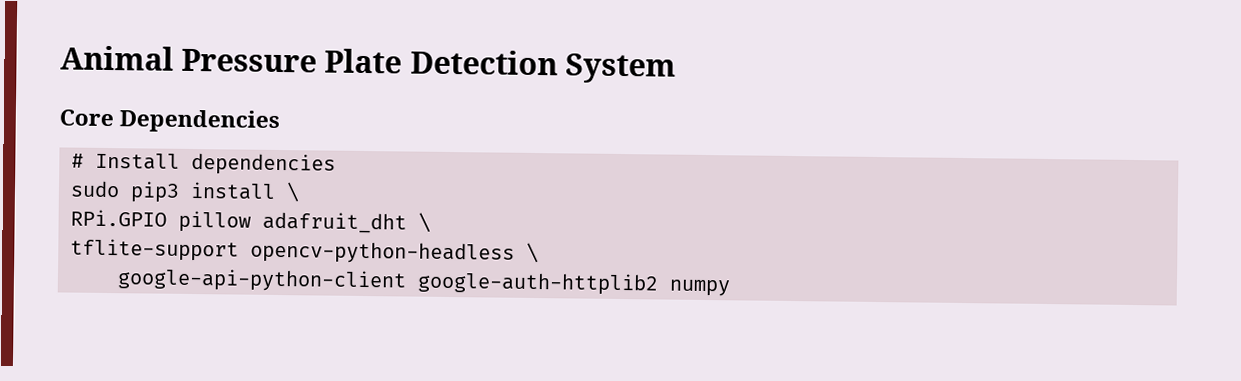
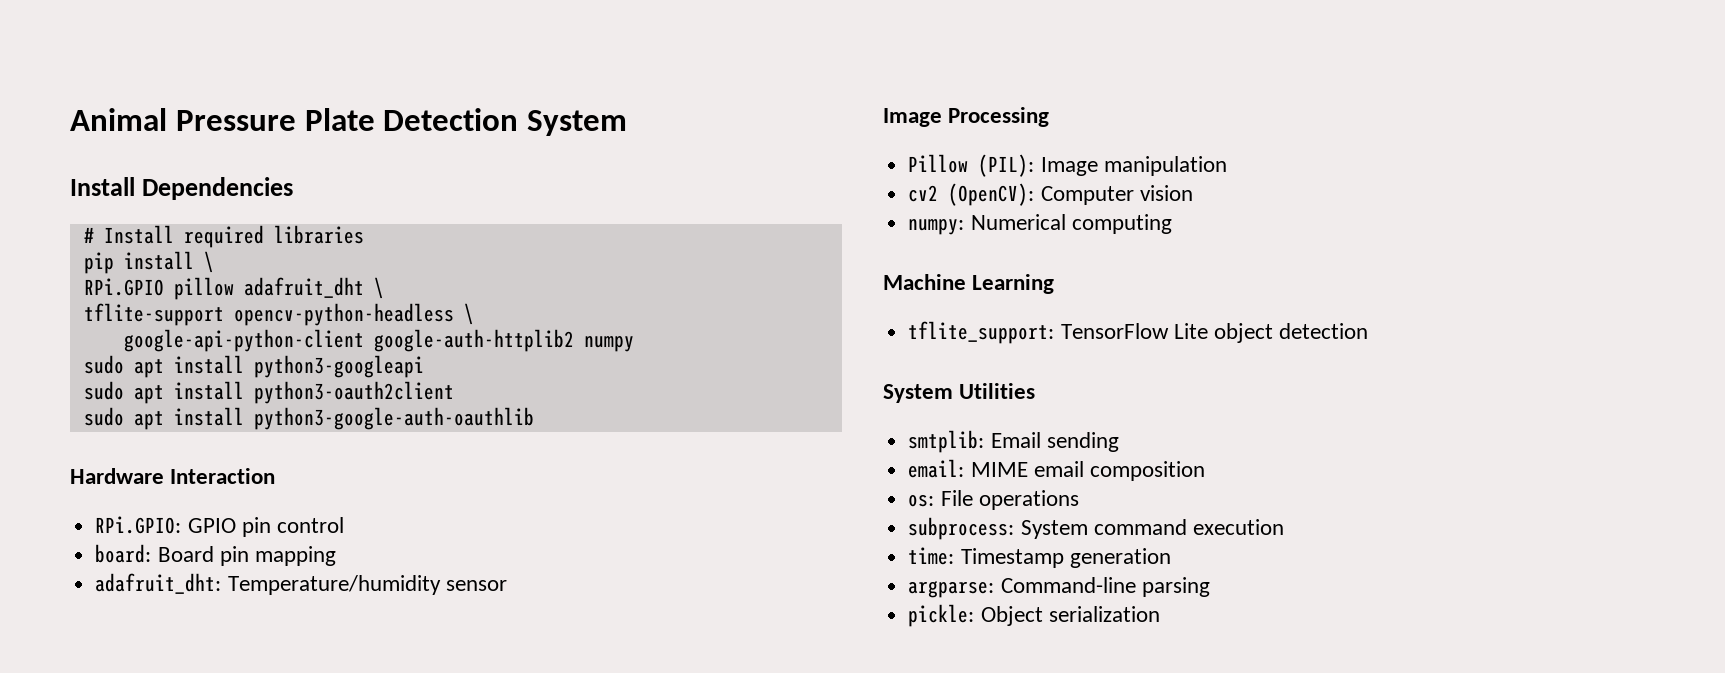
[59,109,114,127] Core -> [70,177,135,196] Install
[190,152,336,176] [69,180,180,203] dependencies // sudo pip3 -> [183,225,364,248] [83,252,114,274] required libraries // pip
(730, 288) none -> [83,355,424,378] [83,381,454,404] [83,407,534,430] [70,468,276,484] [95,516,344,537] [95,544,336,566] [95,573,507,595] [883,107,1050,127] [908,154,1227,177] [908,183,1193,206] [908,214,1172,235] [883,274,1055,294] [908,321,1369,344] [883,383,1036,403] [908,430,1119,453] [908,459,1205,481] [908,490,1079,510] [908,517,1284,540] [908,547,1171,568] [908,577,1210,598] [908,604,1160,627] // sudo apt install python3-googleapi // sudo apt install python3-oauth2client // sudo apt install python3-google-auth-oauthlib // Hardware Interaction // RPi.GPIO: GPIO pin control // board: Board pin mapping // adafruit_dht: Temperature/humidity sensor // Image Processing // Pillow (PIL): Image manipulation // cv2 (OpenCV): Computer vision // numpy: Numerical computing // Machine Learning // tflite_support: TensorFlow Lite object detection // System Utilities // smtplib: Email sending // email: MIME email composition // os: File operations // subprocess: System command execution // time: Timestamp generation // argparse: Command-line parsing // pickle: Object serialization

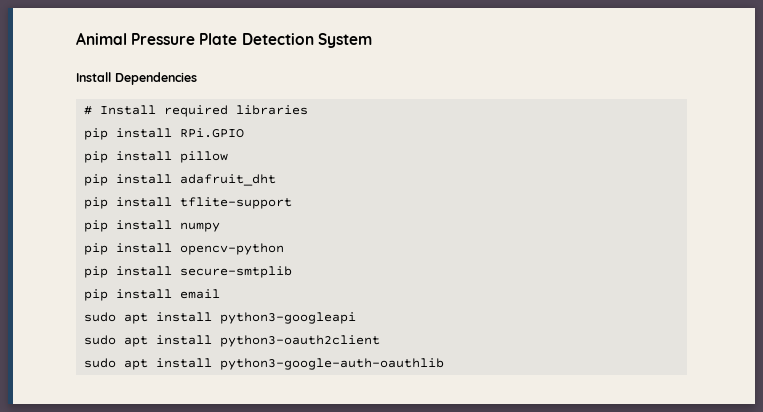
[203,251,214,273] [83,278,164,296] \ // RPi.GPIO -> [179,128,244,138] [83,151,172,163] RPi.GPIO // pip install
(234, 288) none -> [83,174,172,186] // pip install
[373,277,384,299] \ // -> [83,197,172,209] // pip install
[233,303,474,326] [123,329,634,352] opencv-python-headless \ // google-api-python-client google-auth-httplib2 numpy -> [83,220,220,232] [83,243,284,255] [83,266,292,278] [83,289,220,301] // pip install numpy // pip install opencv-python // pip install secure-smtplib // pip install email
[70,468,276,484] [95,516,344,537] [95,544,336,566] [95,573,507,595] [883,107,1050,127] [908,154,1227,177] [908,183,1193,206] [908,214,1172,235] [883,274,1055,294] [908,321,1369,344] [883,383,1036,403] [908,430,1119,453] [908,459,1205,481] [908,490,1079,510] [908,517,1284,540] [908,547,1171,568] [908,577,1210,598] [908,604,1160,627] // Hardware Interaction // RPi.GPIO: GPIO pin control // board: Board pin mapping // adafruit_dht: Temperature/humidity sensor // Image Processing // Pillow (PIL): Image manipulation // cv2 (OpenCV): Computer vision // numpy: Numerical computing // Machine Learning // tflite_support: TensorFlow Lite object detection // System Utilities // smtplib: Email sending // email: MIME email composition // os: File operations // subprocess: System command execution // time: Timestamp generation // argparse: Command-line parsing // pickle: Object serialization -> (444, 364) none

